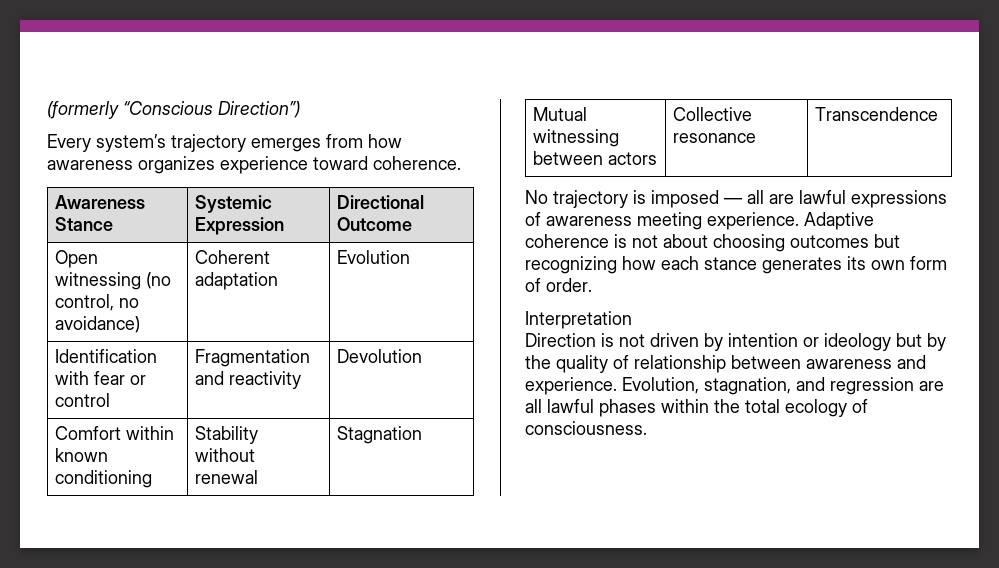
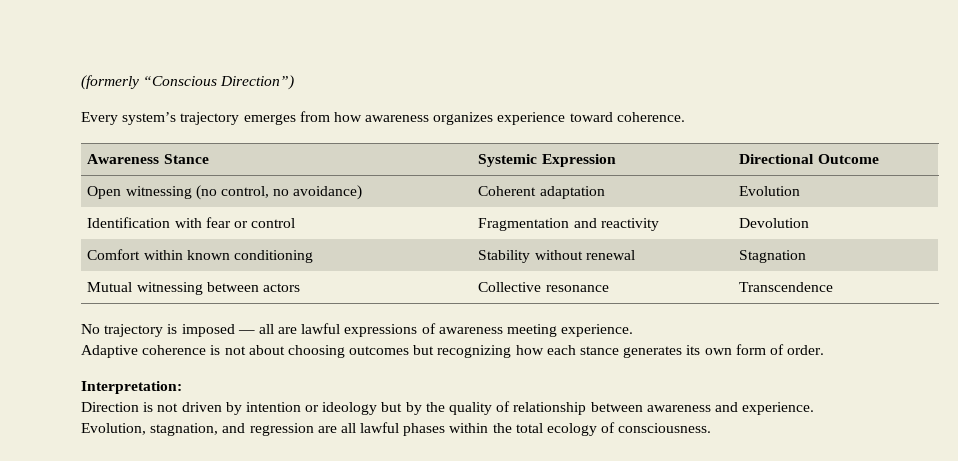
(799, 221) none -> (634, 330) //
[525,311,632,329] Interpretation -> [81,381,182,394] Interpretation:
(617, 386) none -> (815, 408) //

